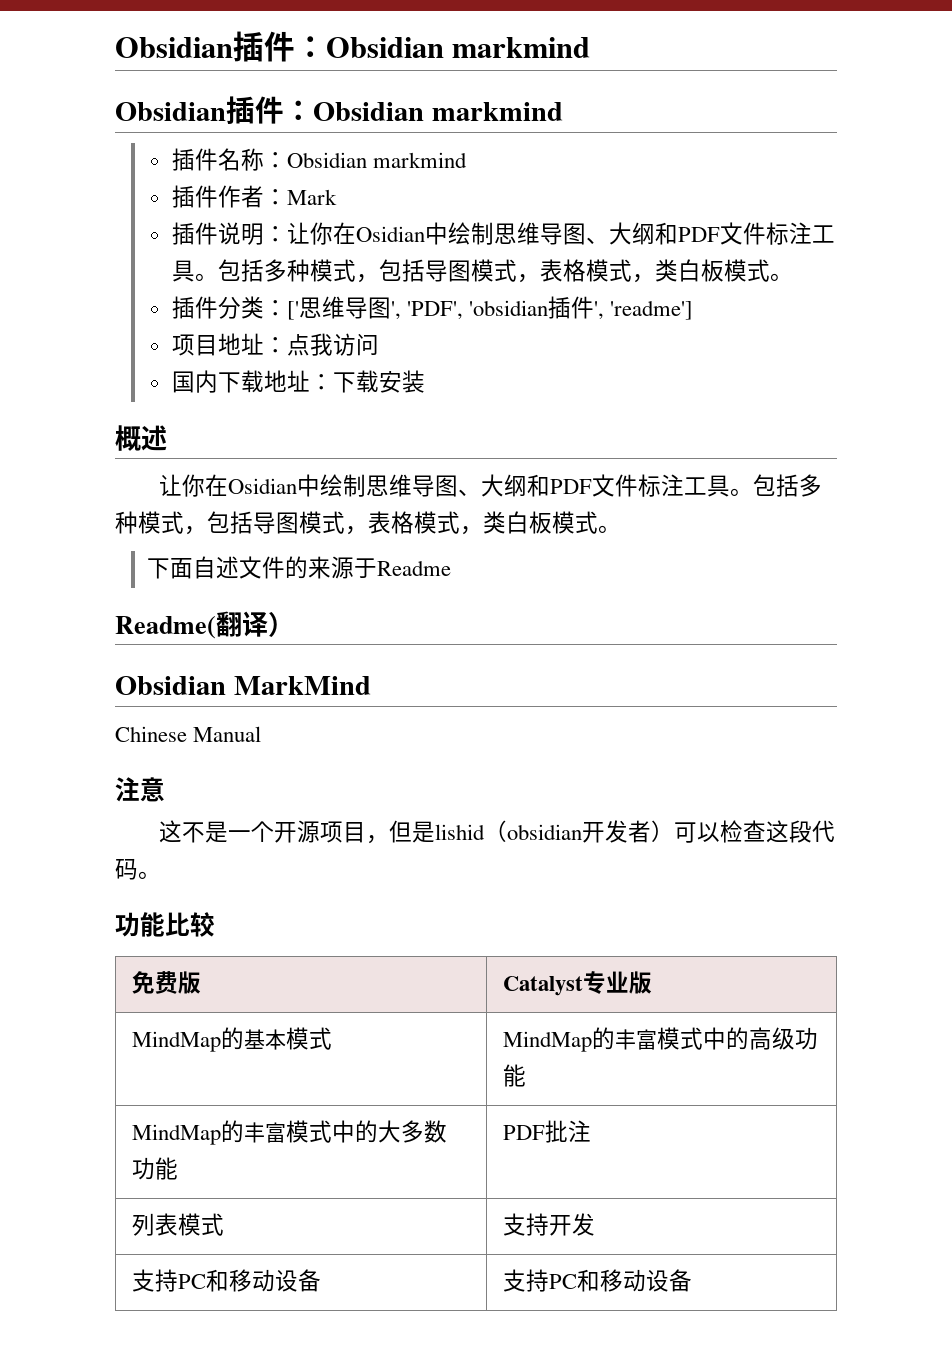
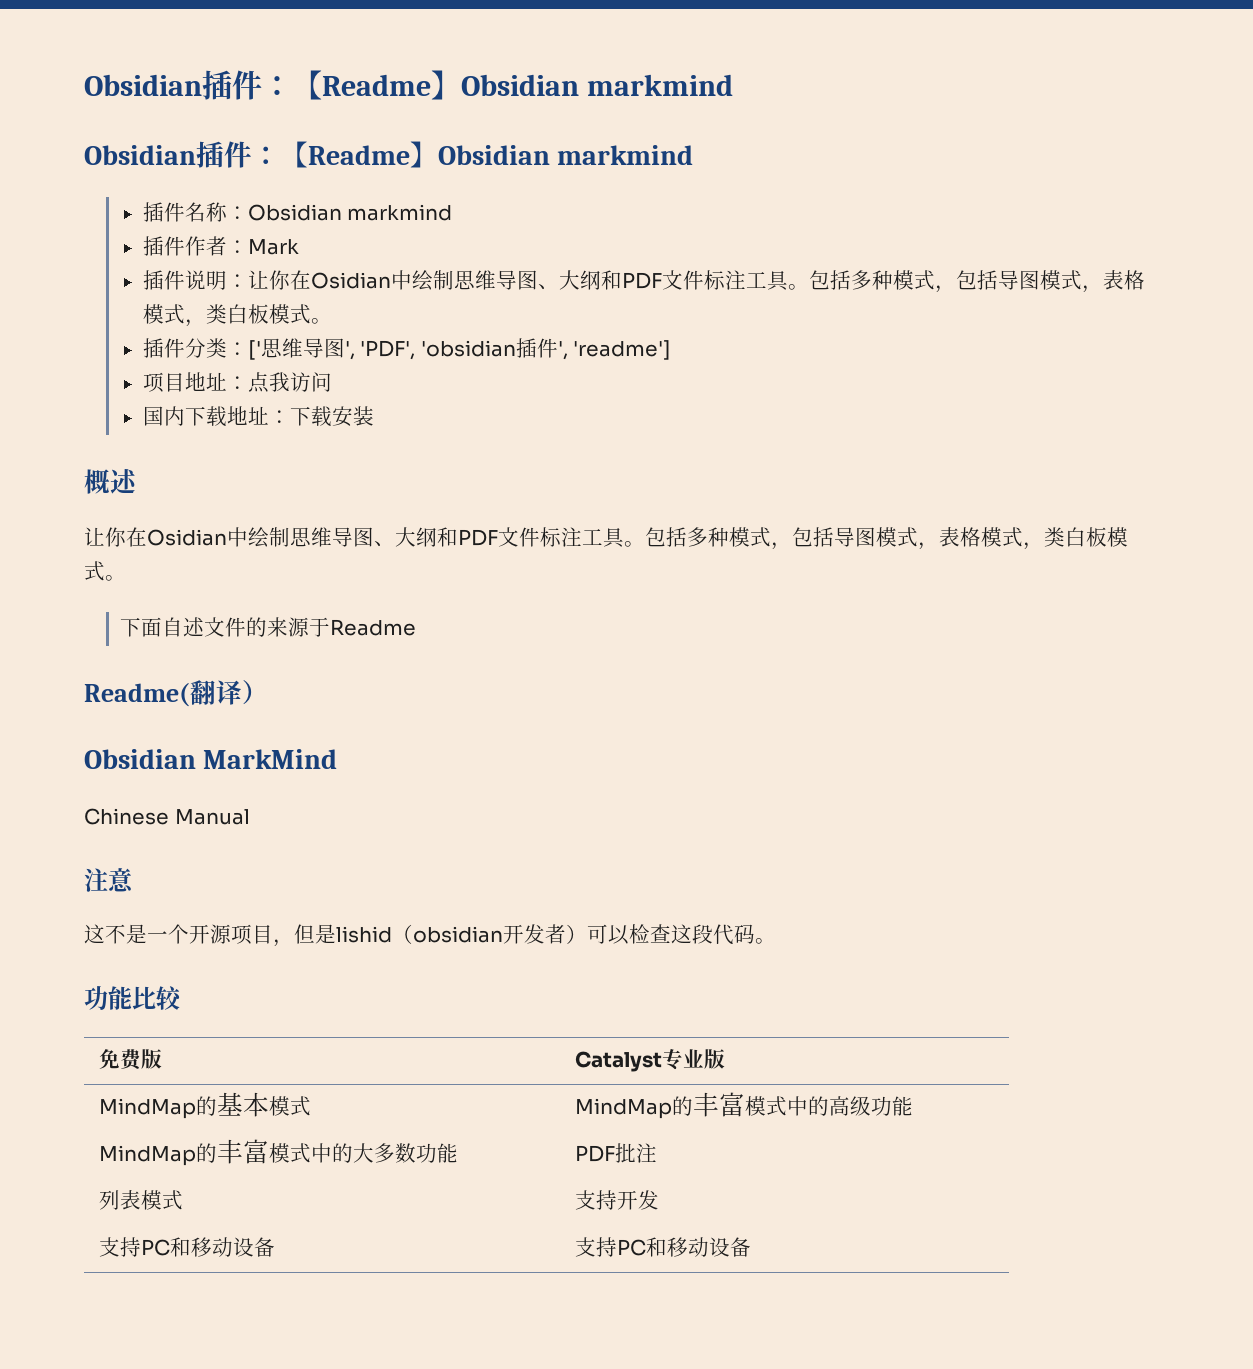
[115,31,326,62] Obsidian插件： -> [84,70,461,100] Obsidian插件：【Readme】
(313, 110) none -> [280,141,438,168] 【Readme】

